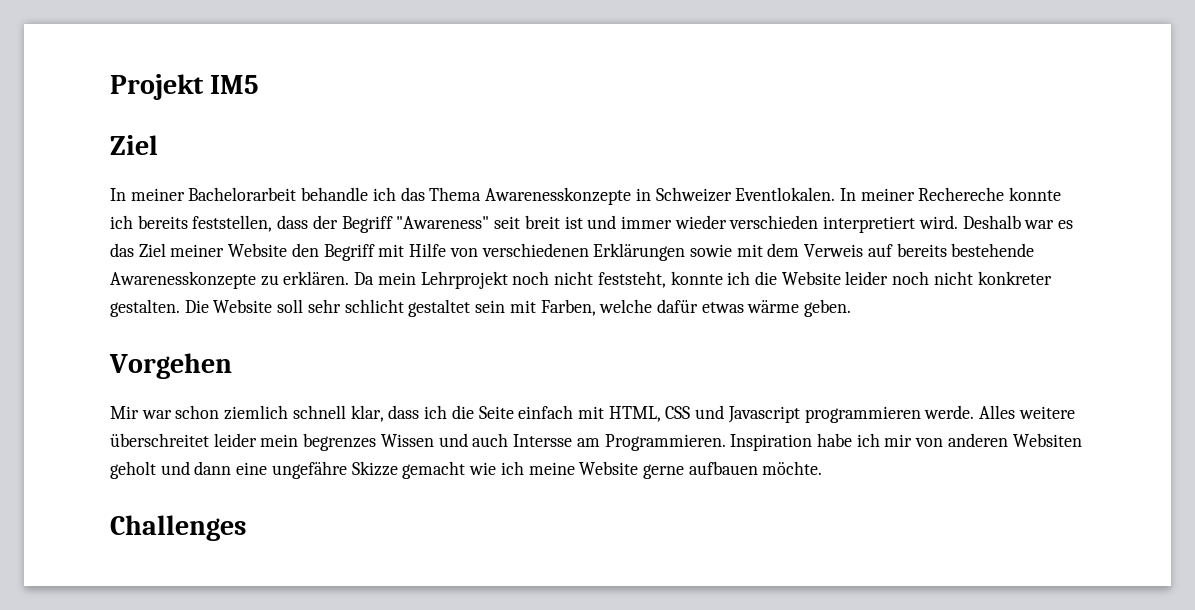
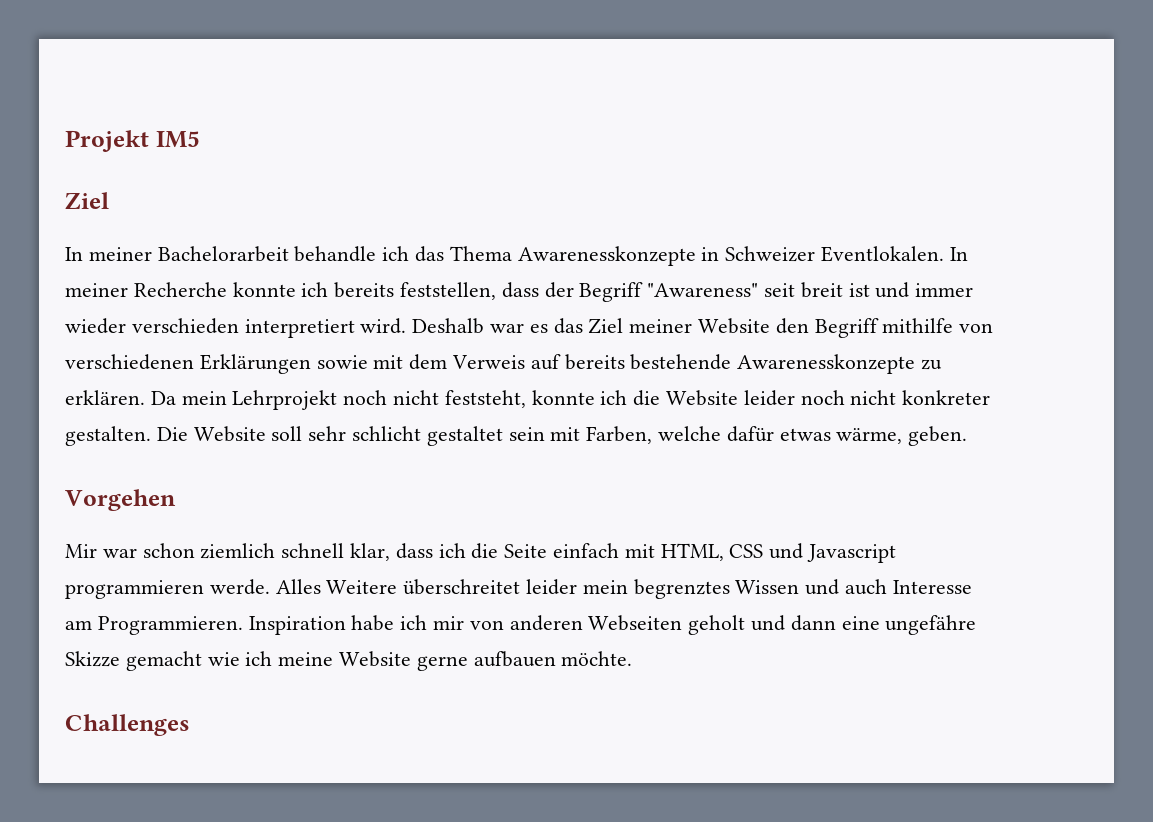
[918,187,1005,201] Rechereche -> [133,282,227,297] Recherche
[378,243,447,257] mit Hilfe -> [882,318,954,333] mithilfe
[747,300,800,313] wärme -> [836,428,903,444] wärme,
[1018,406,1075,419] weitere -> [326,580,398,594] Weitere
[303,433,377,451] begrenzes -> [633,579,730,599] begrenztes
[513,434,573,447] Intersse -> [892,580,972,594] Interesse
[1012,433,1082,447] Websiten -> [588,615,683,631] Webseiten

